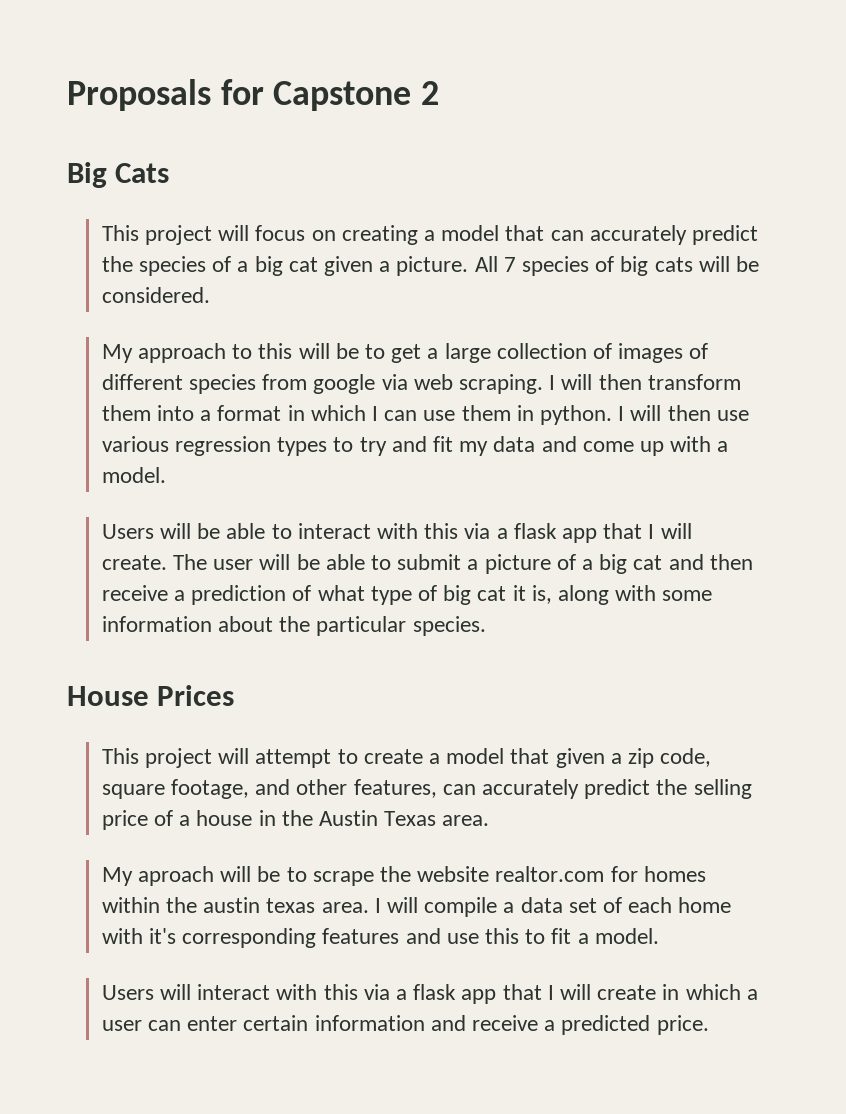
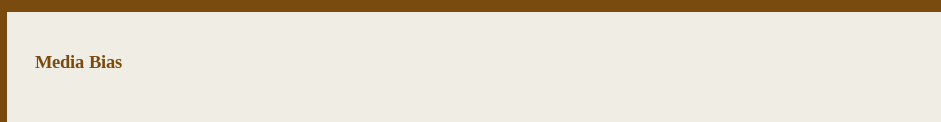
[67,79,440,111] [67,162,170,188] [101,225,758,245] [101,256,760,276] [101,287,210,303] [101,343,709,363] [101,374,741,394] [101,405,749,425] [101,436,729,456] [101,467,166,483] [101,523,692,543] [101,554,753,574] [101,585,713,605] [101,616,486,636] [67,685,235,706] [101,748,712,768] [101,779,752,799] [101,810,490,830] [101,866,706,886] [101,897,732,917] [101,928,659,948] [101,984,758,1004] [101,1015,709,1035] Proposals for Capstone 2 // Big Cats // This project will focus on creating a model that can accurately predict the species of a big cat given a picture. All 7 species of big cats will be considered. // My approach to this will be to get a large collection of images of different species from google via web scraping. I will then transform them into a format in which I can use them in python. I will then use various regression types to try and fit my data and come up with a model. // Users will be able to interact with this via a flask app that I will create. The user will be able to submit a picture of a big cat and then receive a prediction of what type of big cat it is, along with some information about the particular species. // House Prices // This project will attempt to create a model that given a zip code, square footage, and other features, can accurately predict the selling price of a house in the Austin Texas area. // My aproach will be to scrape the website realtor.com for homes within the austin texas area. I will compile a data set of each home with it's corresponding features and use this to fit a model. // Users will interact with this via a flask app that I will create in which a user can enter certain information and receive a predicted price. -> [35,55,122,68] Media Bias

